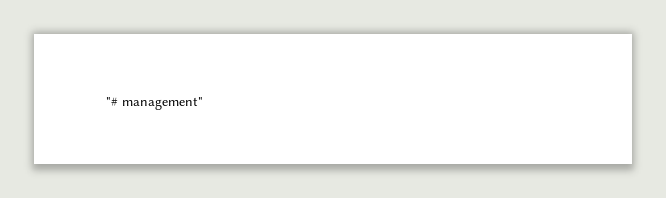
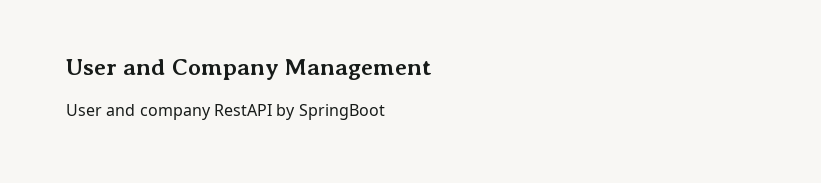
[106,97,203,110] "# management" -> [66,59,433,80] [66,104,385,120] User and Company Management // User and company RestAPI by SpringBoot

